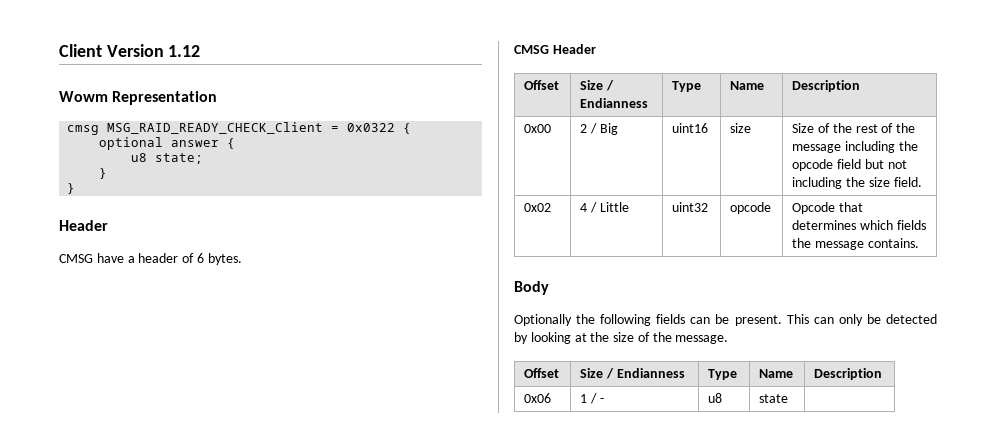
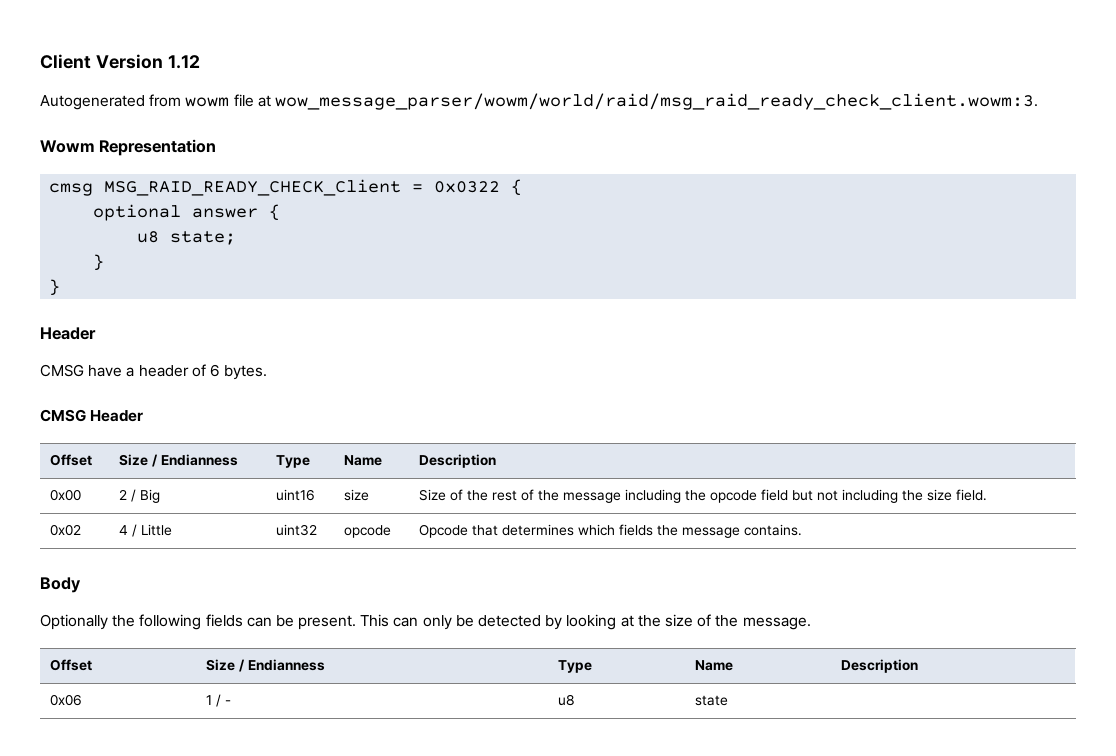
(201, 51) none -> [40,93,1038,110] // Autogenerated from wowm file at wow_message_parser/wowm/world/raid/msg_raid_ready_check_client.wowm:3.

